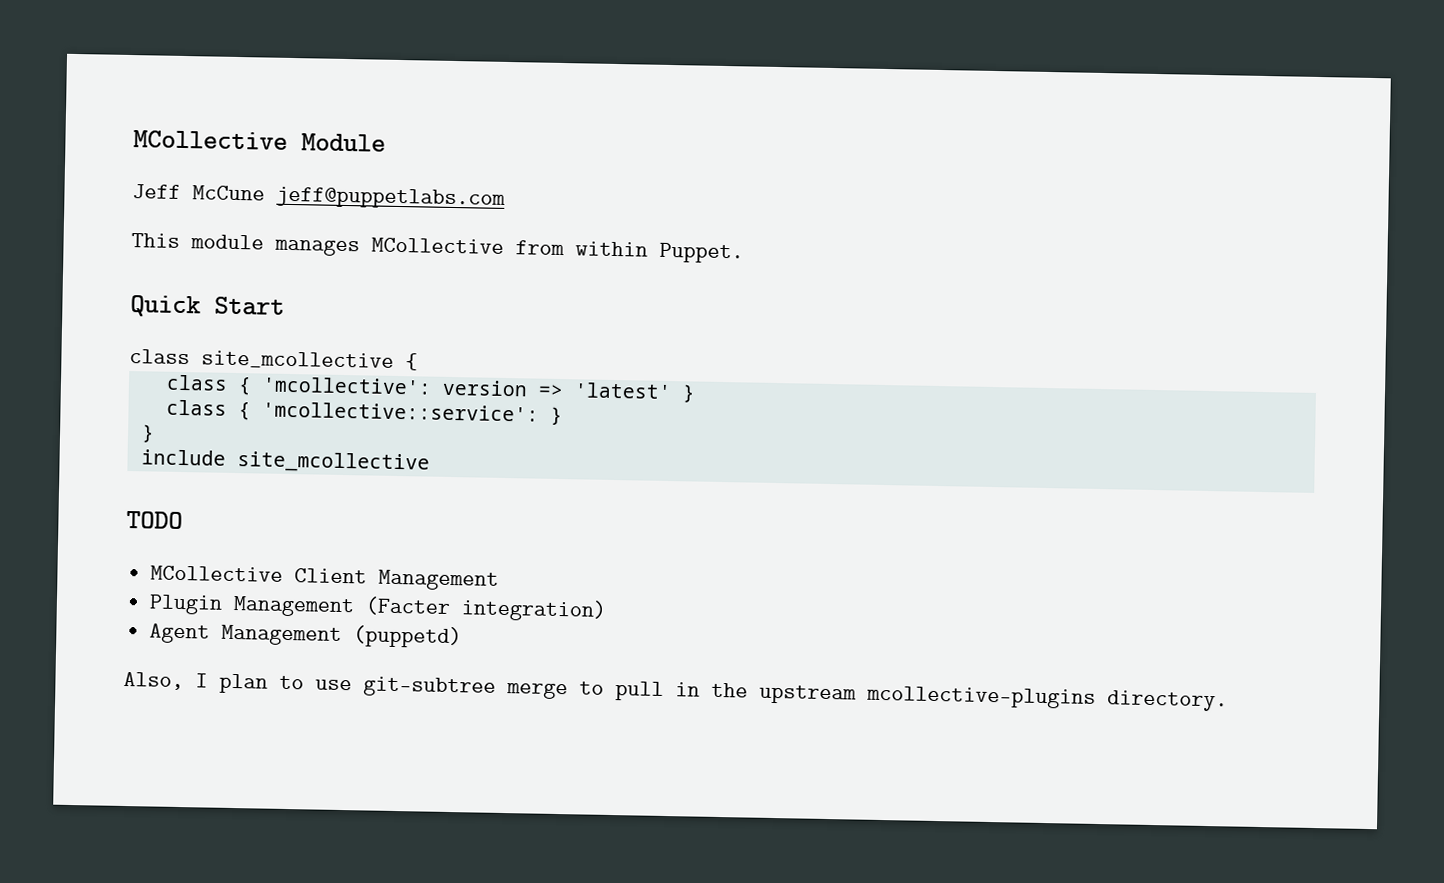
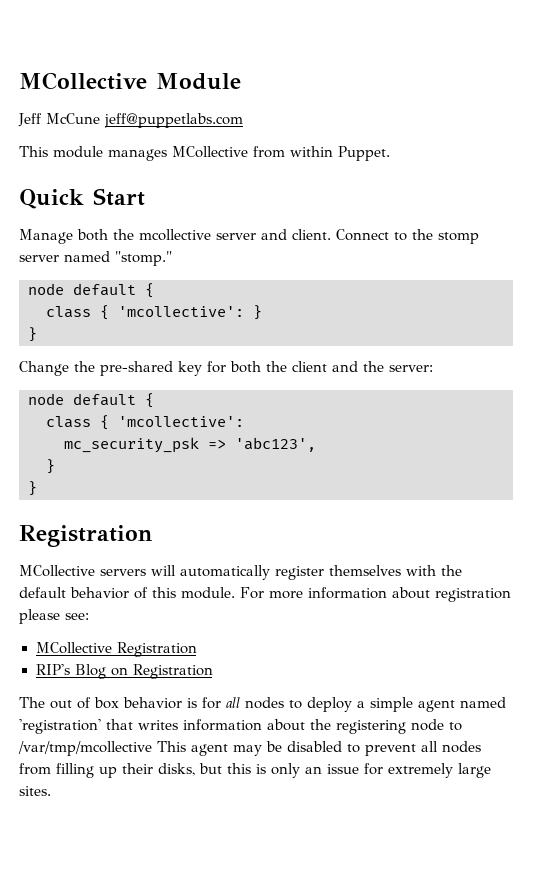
[129,349,418,371] [165,374,696,403] [165,399,563,426] [140,424,155,443] [140,449,430,474] [126,510,183,530] [150,565,500,591] [149,594,608,622] [149,623,463,649] [123,671,1228,712] class site_mcollective { // class { 'mcollective': version => 'latest' } // class { 'mcollective::service': } // } // include site_mcollective // TODO // MCollective Client Management // Plugin Management (Facter integration) // Agent Management (puppetd) // Also, I plan to use git-subtree merge to pull in the upstream mcollective-plugins directory. -> [19,229,479,244] [19,251,172,266] [28,283,154,298] [46,305,262,320] [28,327,37,342] [19,361,433,376] [28,393,154,408] [46,415,244,430] [64,437,316,453] [46,459,55,474] [28,481,37,496] [19,525,153,547] [19,565,462,580] [19,587,511,602] [19,609,89,624] [35,642,197,657] [35,664,213,679] [19,697,506,712] [19,719,462,734] [18,741,481,756] [19,763,491,778] [19,786,51,796] Manage both the mcollective server and client. Connect to the stomp server named "stomp." // node default { // class { 'mcollective': } // } // Change the pre-shared key for both the client and the server: // node default { // class { 'mcollective': // mc_security_psk => 'abc123', // } // } // Registration // MCollective servers will automatically register themselves with the default behavior of this module. For more information about registration please see: // MCollective Registration // RIP's Blog on Registration // The out of box behavior is for all nodes to deploy a simple agent named 'registration' that writes information about the registering node to /var/tmp/mcollective This agent may be disabled to prevent all nodes from filling up their disks, but this is only an issue for extremely large sites.

